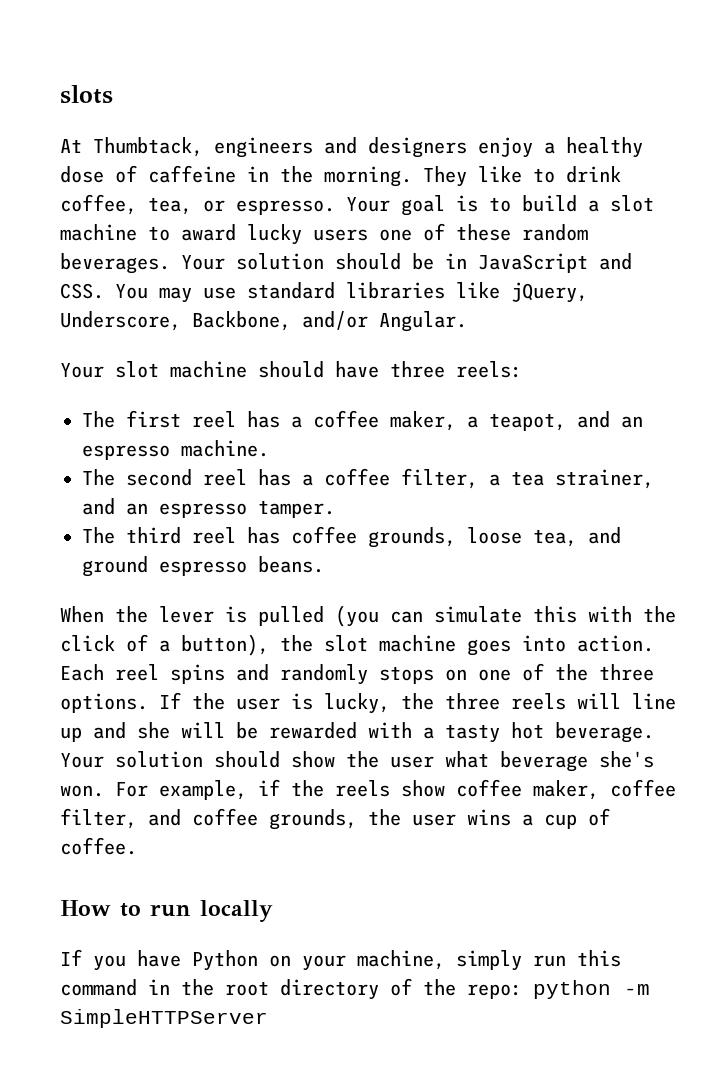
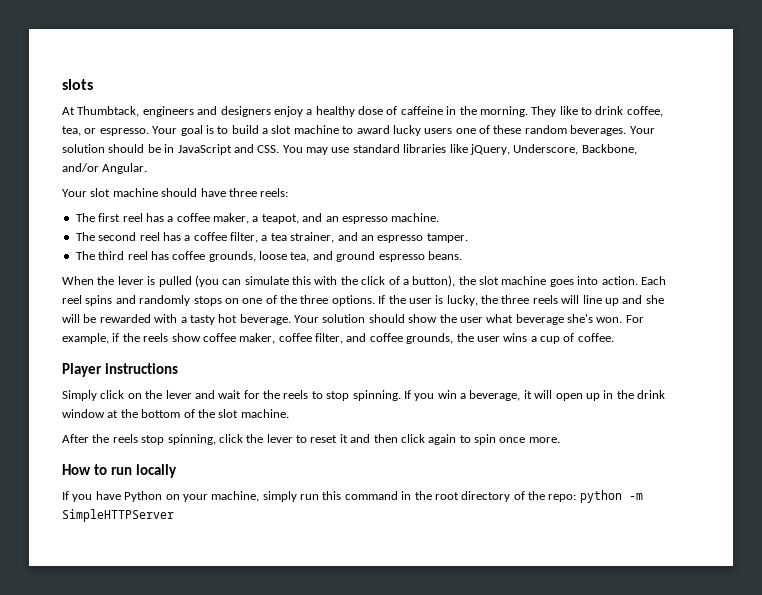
(137, 846) none -> [62,363,178,377] [62,390,665,401] [62,409,289,418] [62,434,560,445] // Player instructions // Simply click on the lever and wait for the reels to stop spinning. If you win a beverage, it will open up in the drink window at the bottom of the slot machine. // After the reels stop spinning, click the lever to reset it and then click again to spin once more.

